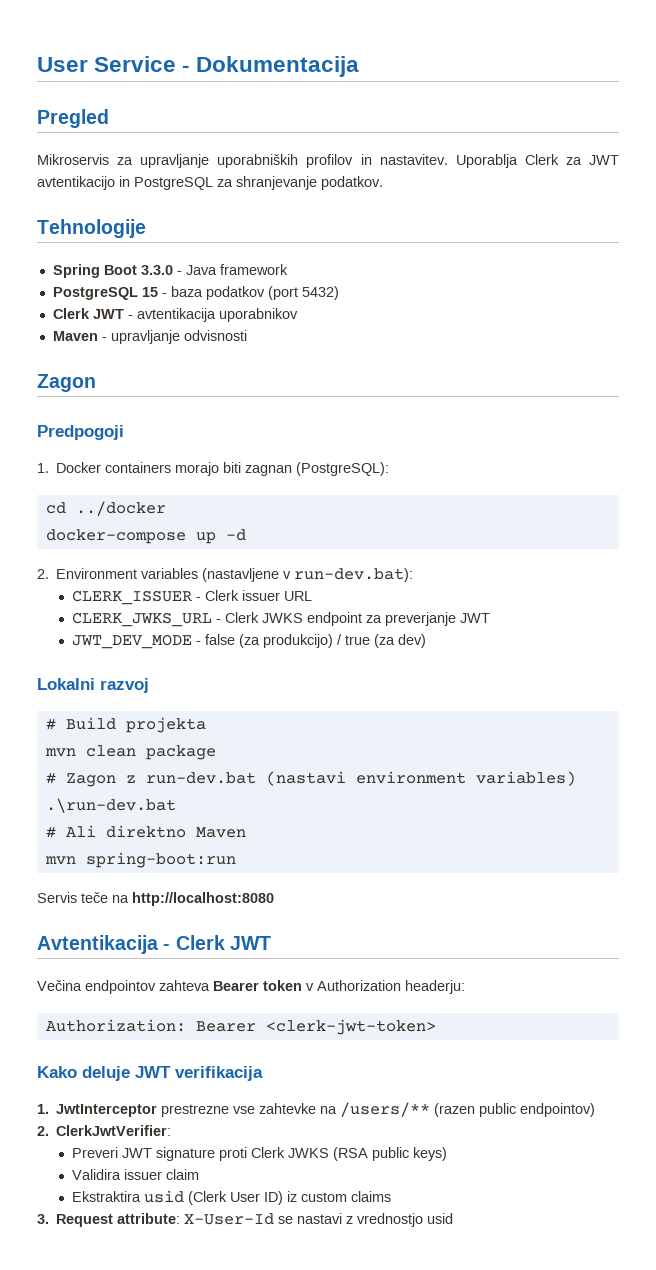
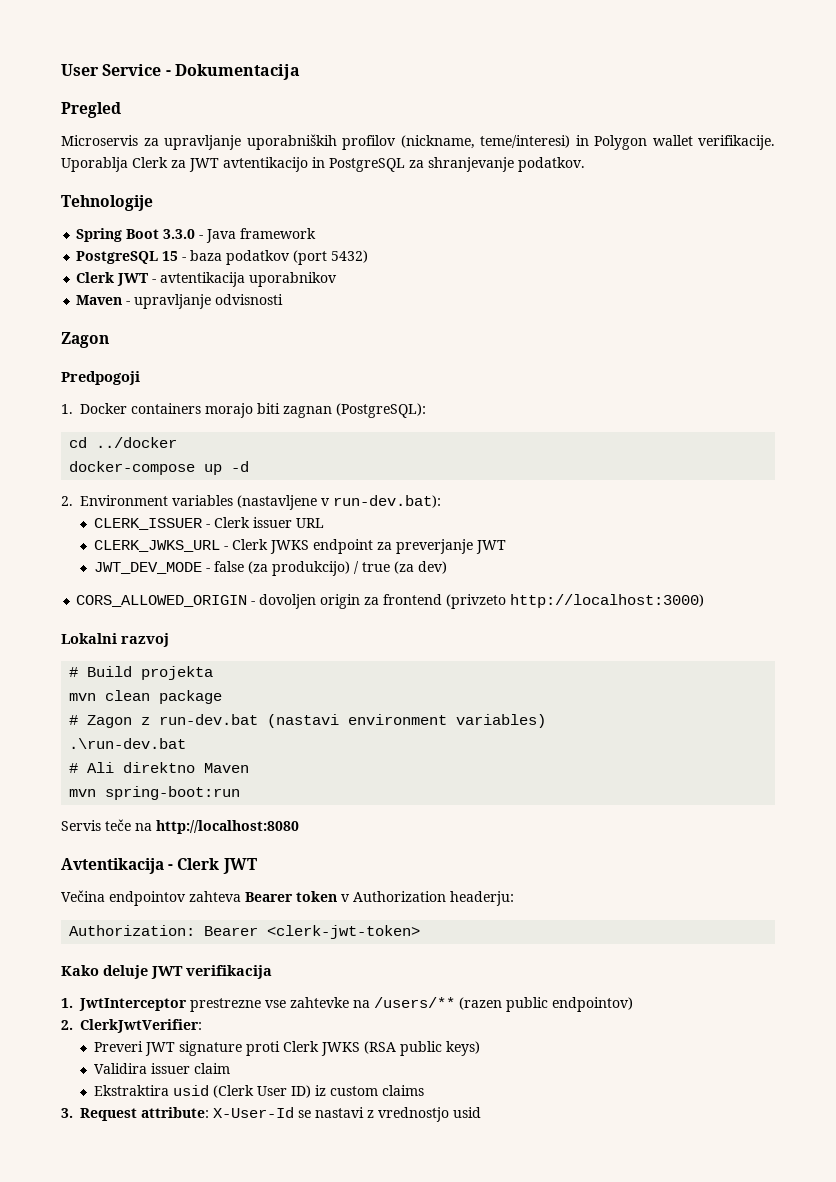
[37,154,109,165] Mikroservis -> [61,135,138,146] Microservis
[360,154,448,165] in nastavitev. -> [400,135,775,150] (nickname, teme/interesi) in Polygon wallet verifikacije.
(427, 641) none -> [76,594,705,609] // CORS_ALLOWED_ORIGIN - dovoljen origin za frontend (privzeto http://localhost:3000)

